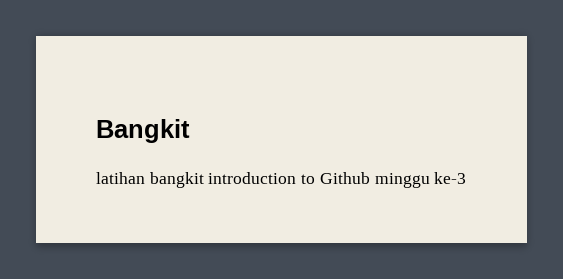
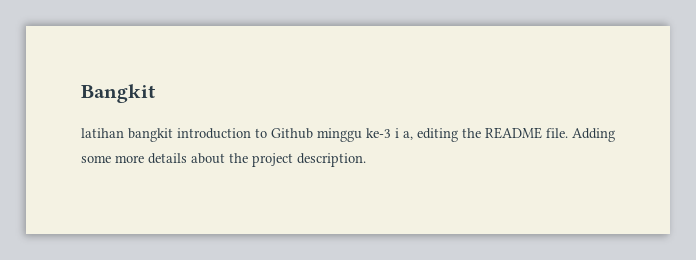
(467, 178) none -> [395,127,615,142] [81,153,366,167] i a, editing the README file. Adding some more details about the project description.

